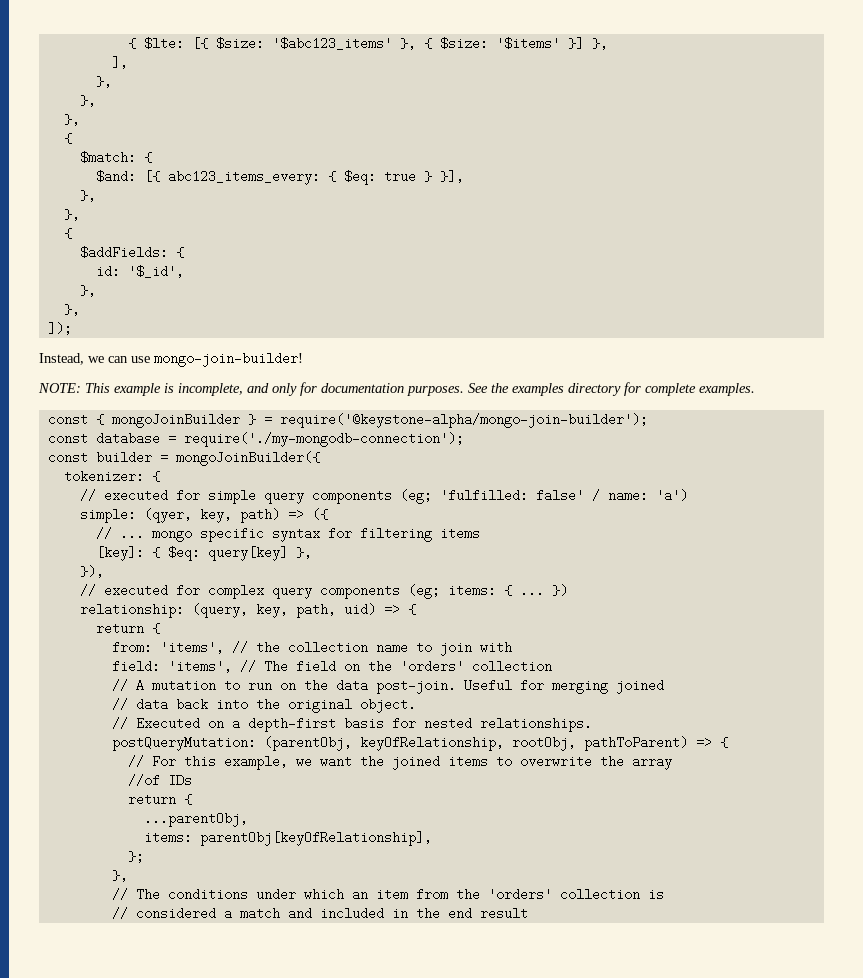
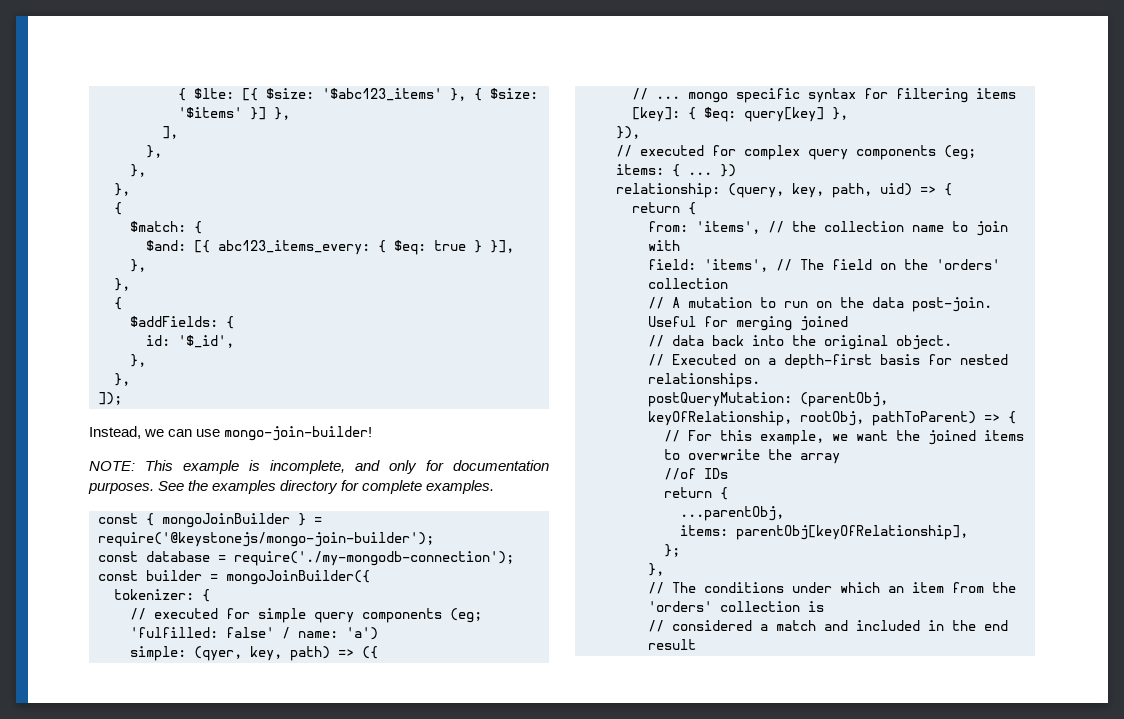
[279,413,648,428] require('@keystone-alpha/mongo-join-builder'); -> [98,532,434,547] require('@keystonejs/mongo-join-builder');

